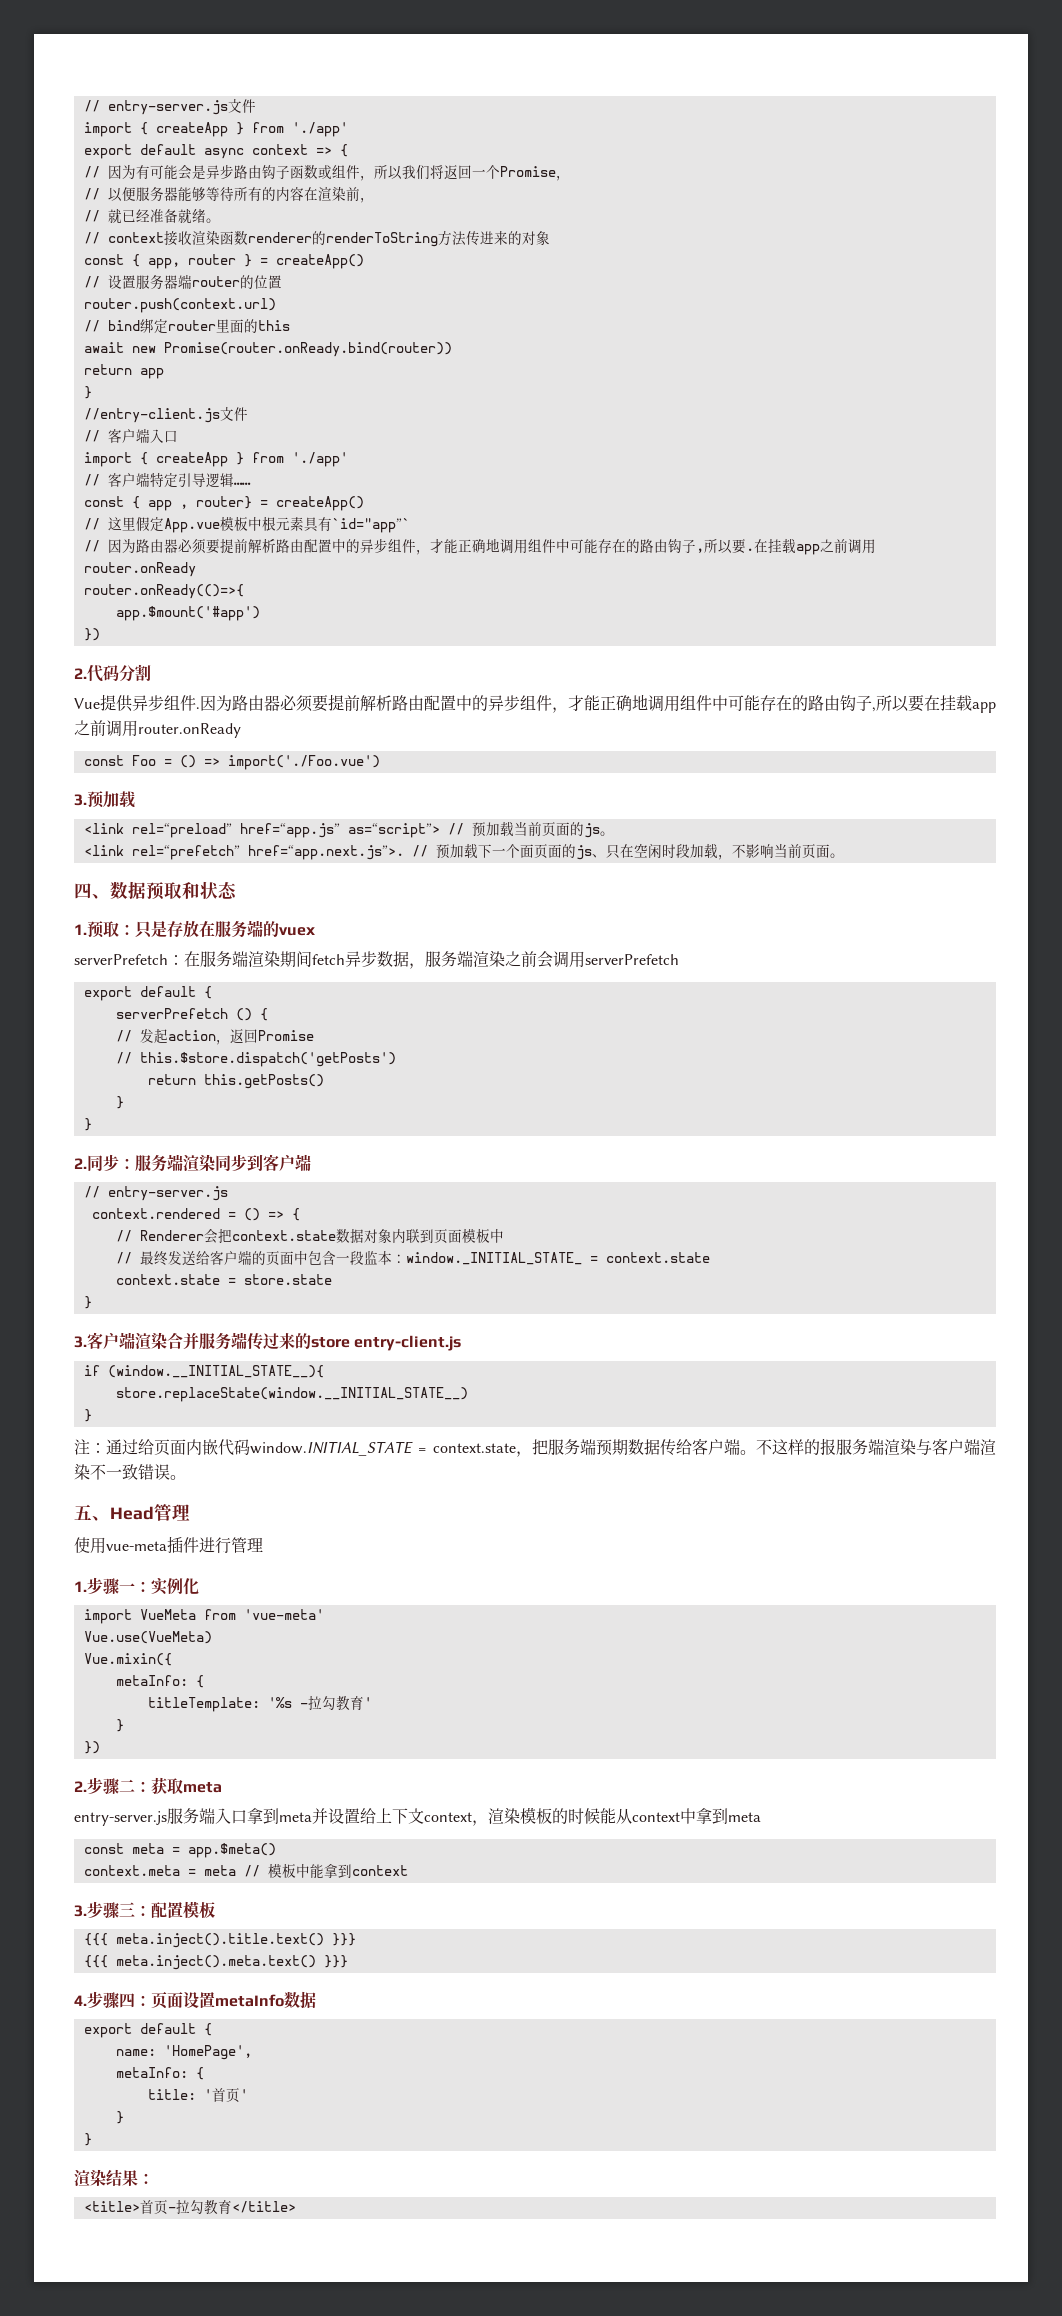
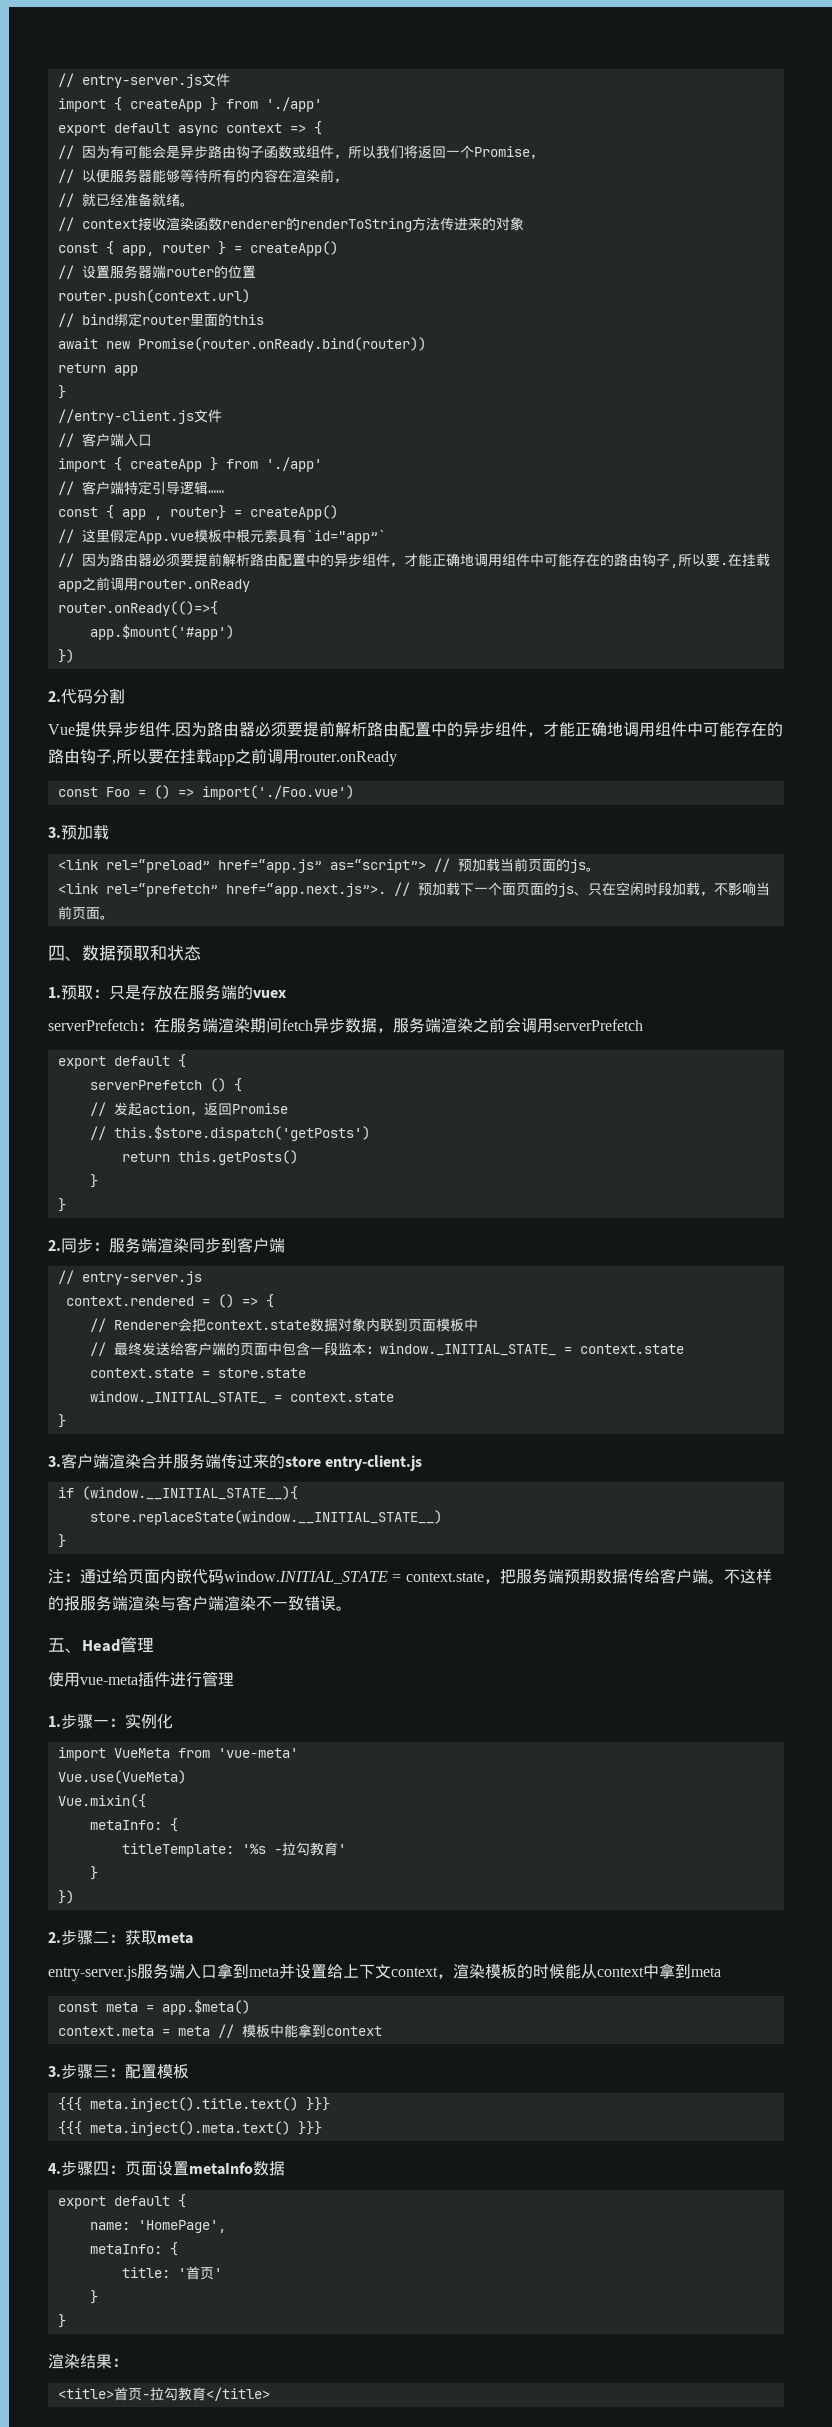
(332, 1279) none -> [89,1391,394,1404] // window._INITIAL_STATE_ = context.state

